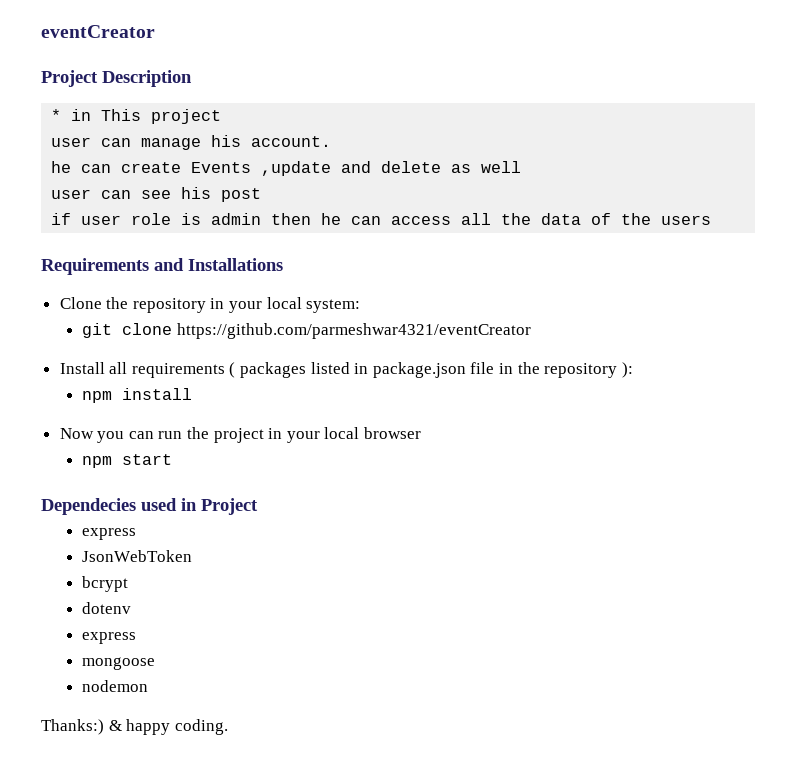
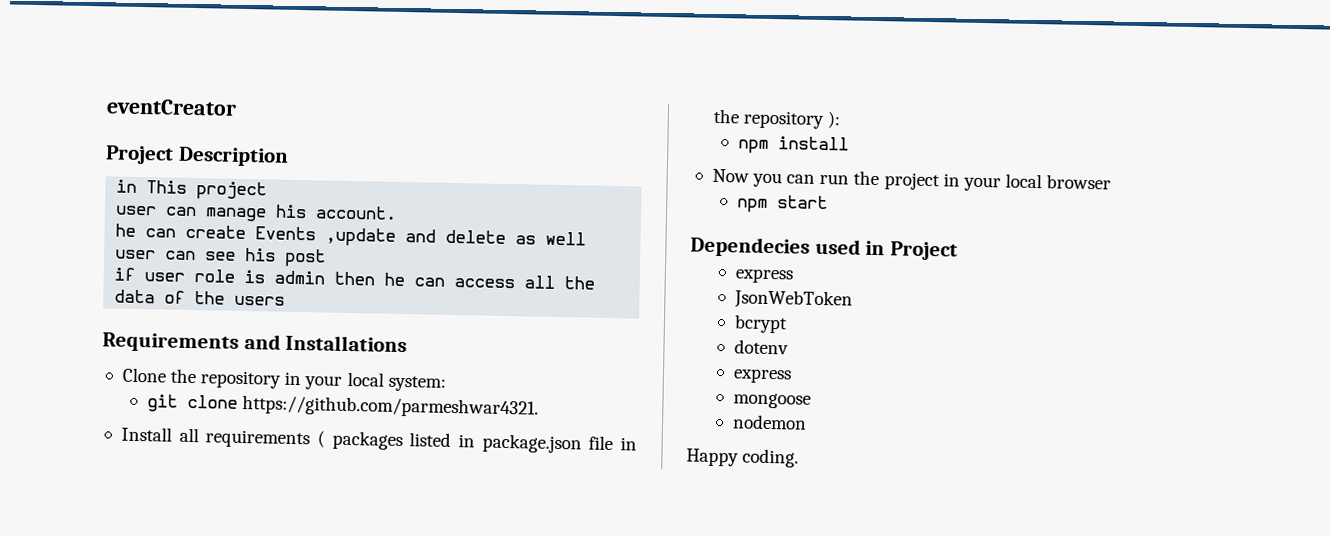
[51,109,62,121] * -> (289, 156) none
[177,323,532,339] https://github.com/parmeshwar4321/eventCreator -> [242,394,540,419] https://github.com/parmeshwar4321.
[41,719,171,735] Thanks:) & happy -> [686,448,739,467] Happy

